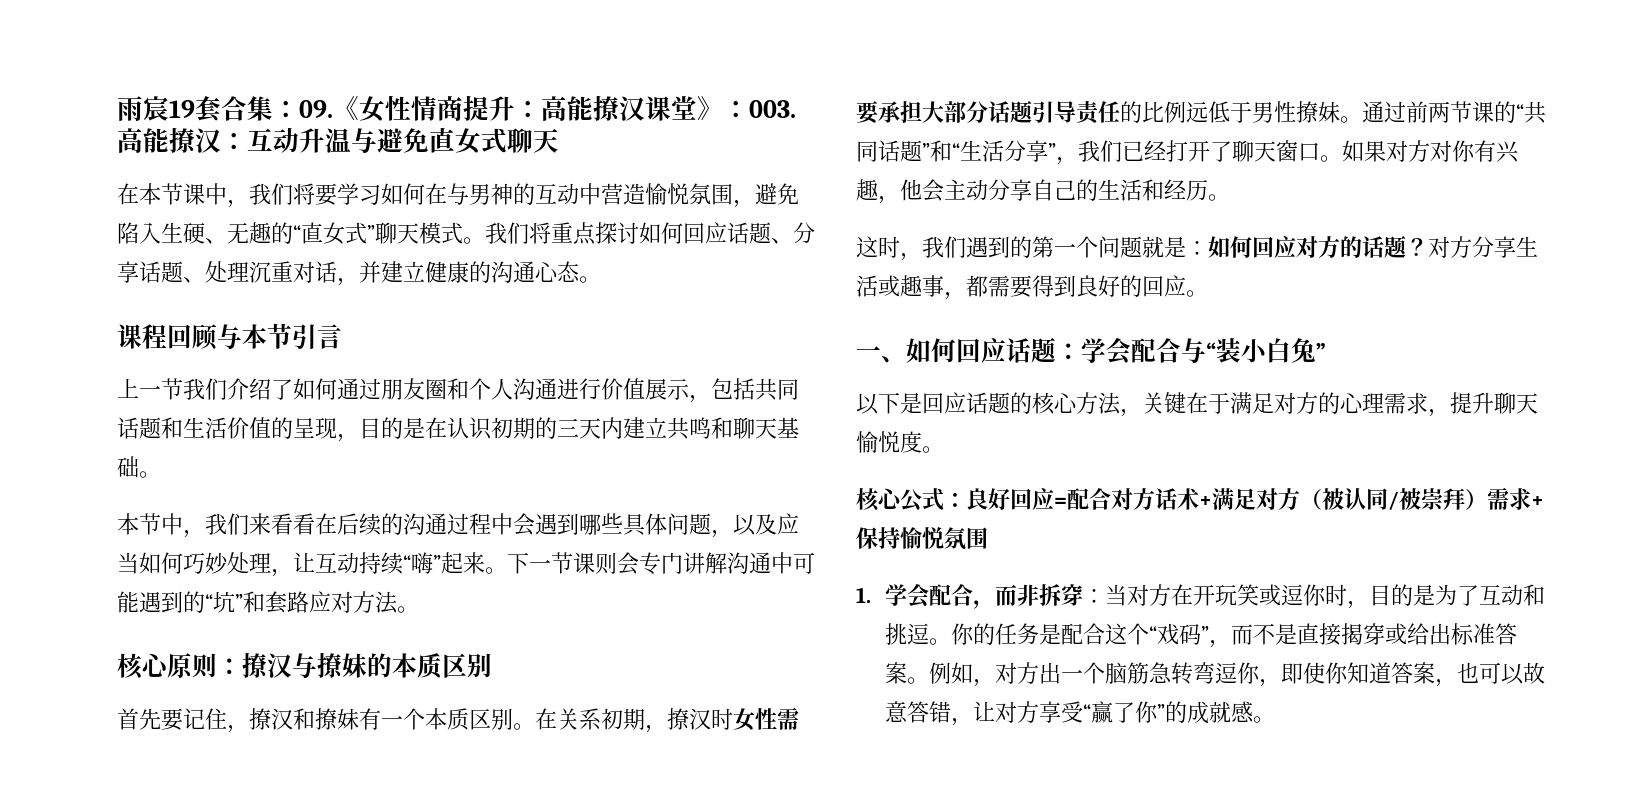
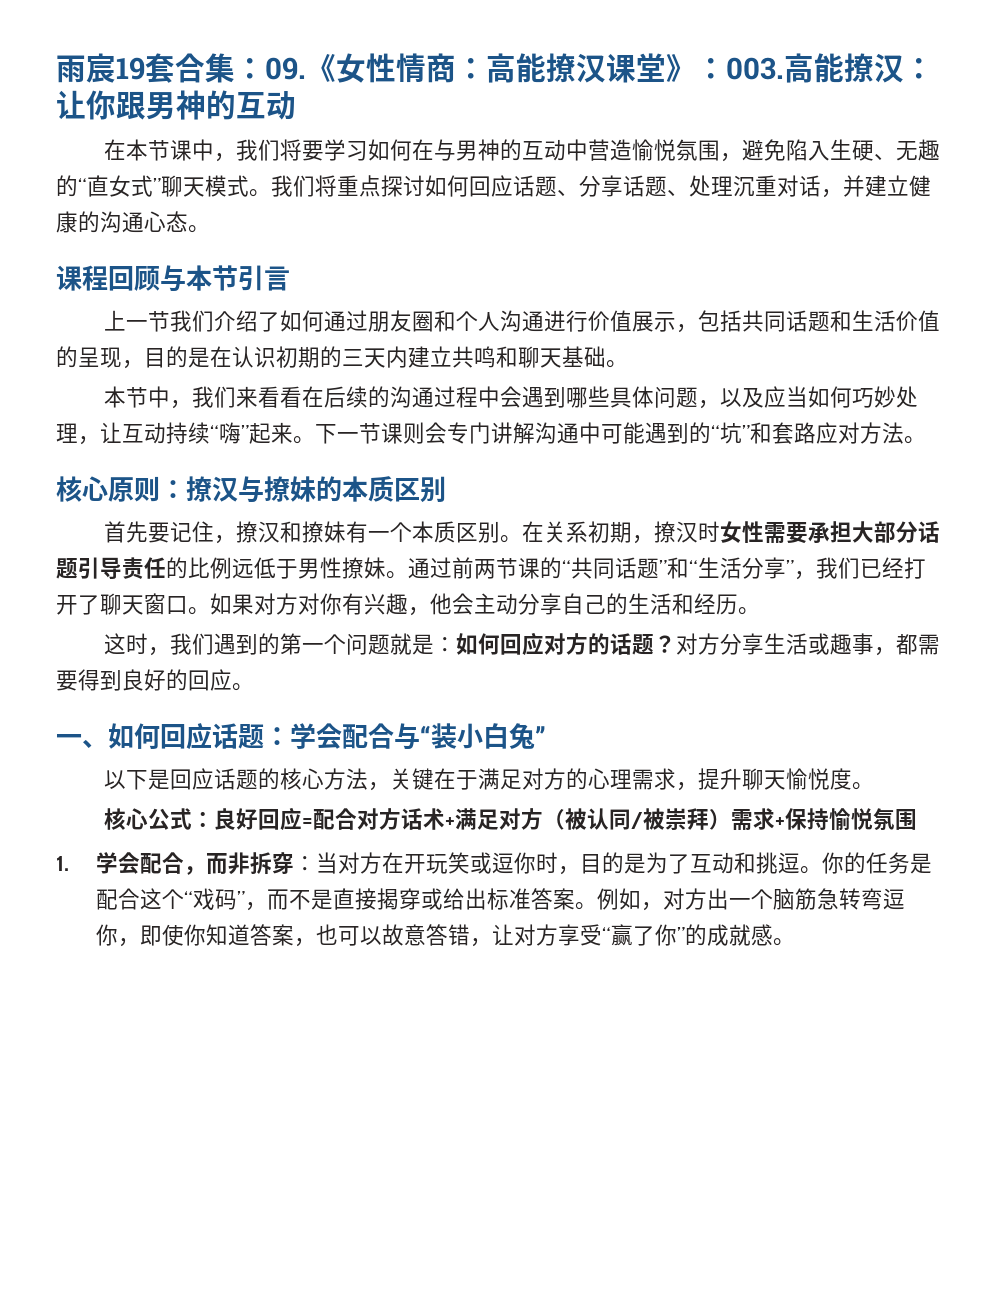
[463,95,515,121] 提升 -> (456, 68) none
[247,127,559,154] 互动升温与避免直女式聊天 -> [56,90,296,120] 让你跟男神的互动

